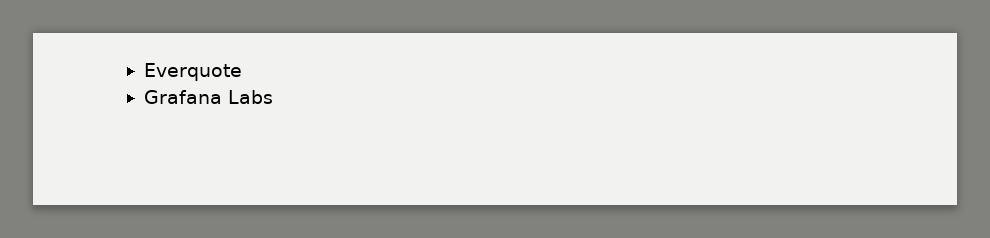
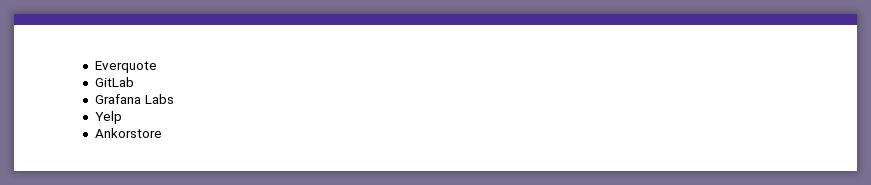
(242, 72) none -> [94,77,134,87] // GitLab
(273, 97) none -> [94,111,122,124] [94,128,162,138] // Yelp // Ankorstore

